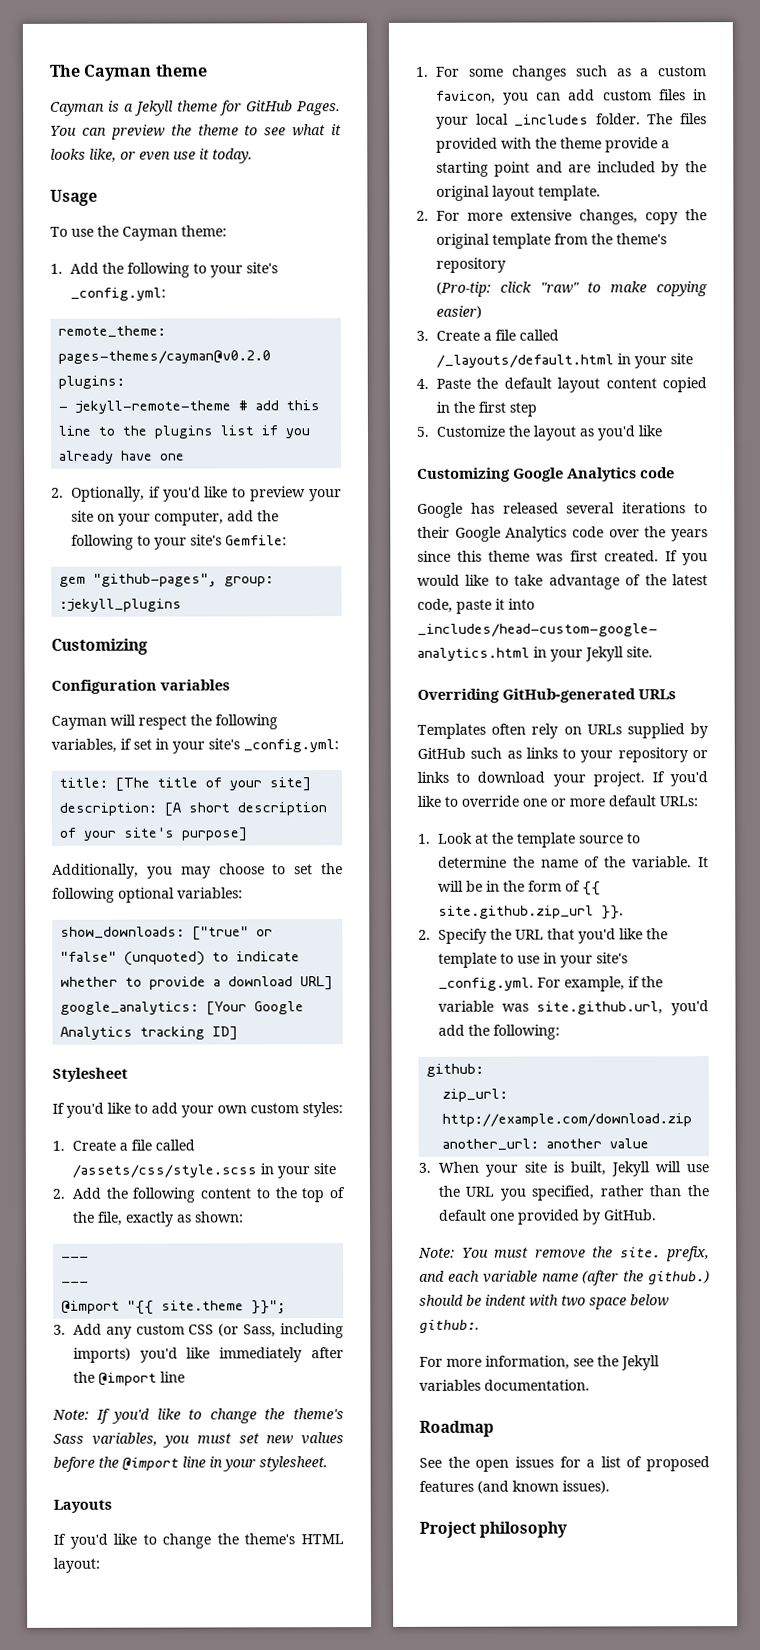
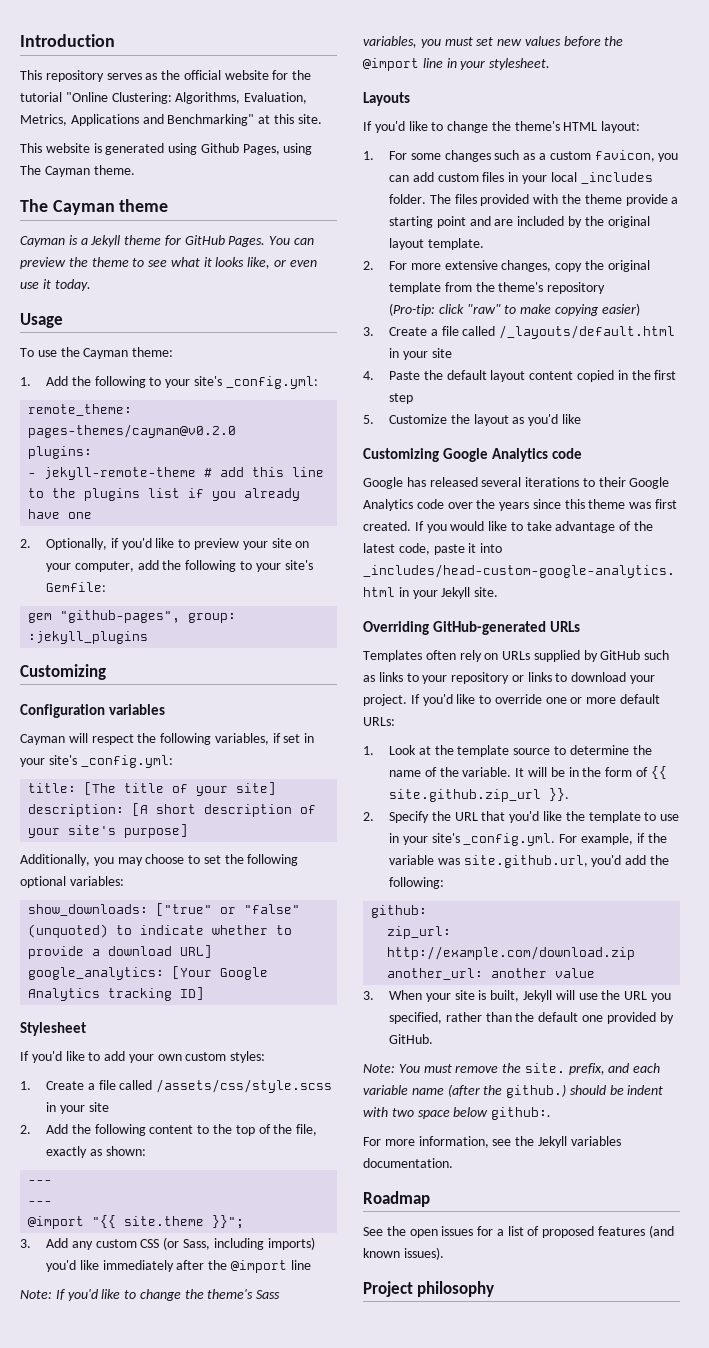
(50, 70) none -> [20,34,115,47] [20,70,312,82] [20,92,308,104] [20,114,322,126] [20,143,313,155] [20,165,135,177] Introduction // This repository serves as the official website for the tutorial "Online Clustering: Algorithms, Evaluation, Metrics, Applications and Benchmarking" at this site. // This website is generated using Github Pages, using The Cayman theme. //

